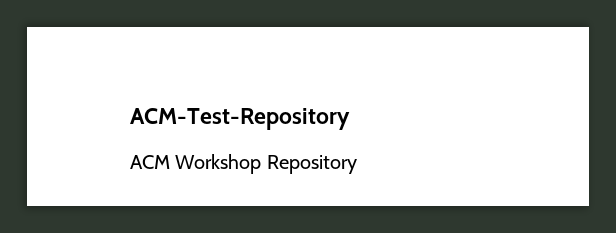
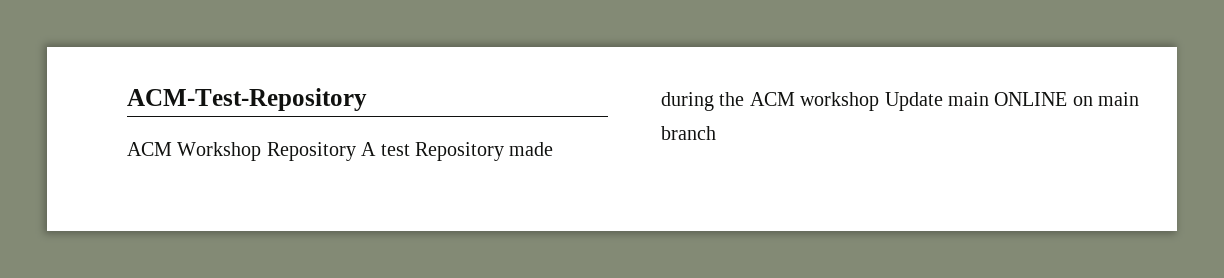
(357, 164) none -> [361,142,554,161] [661,92,1140,111] [661,126,716,140] A test Repository made during the ACM workshop Update main ONLINE on main branch

